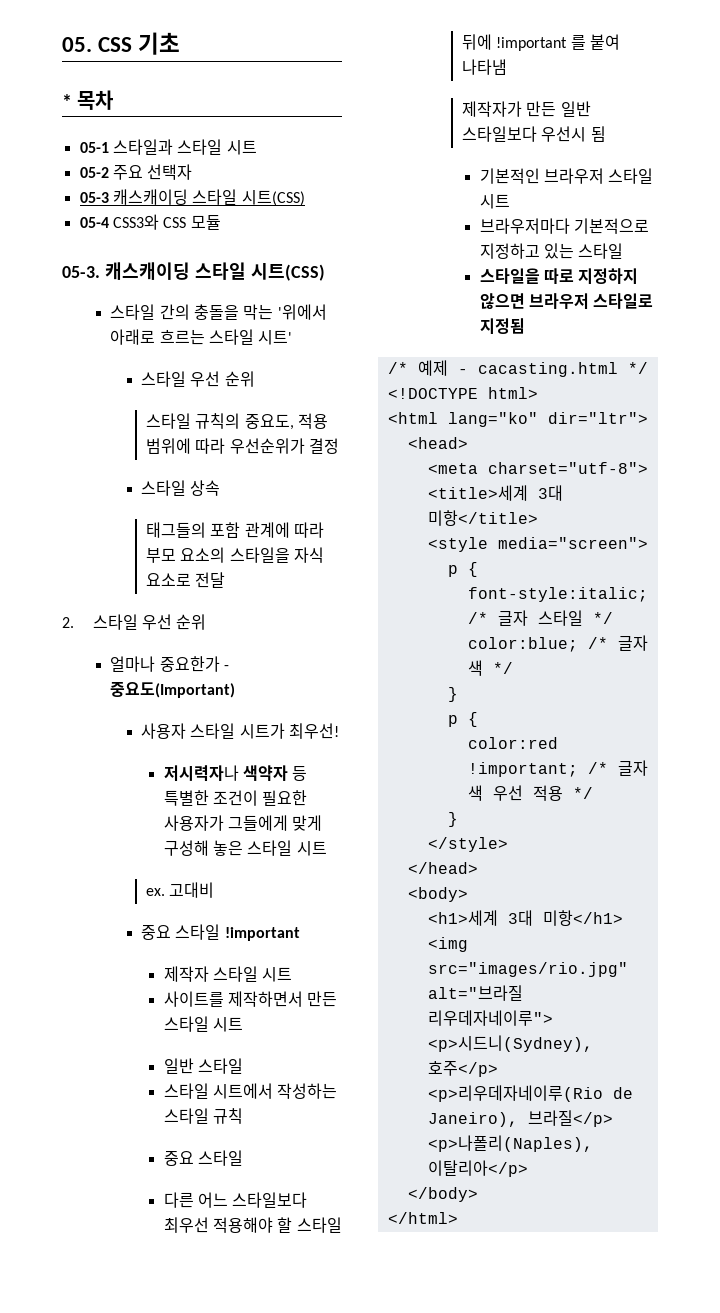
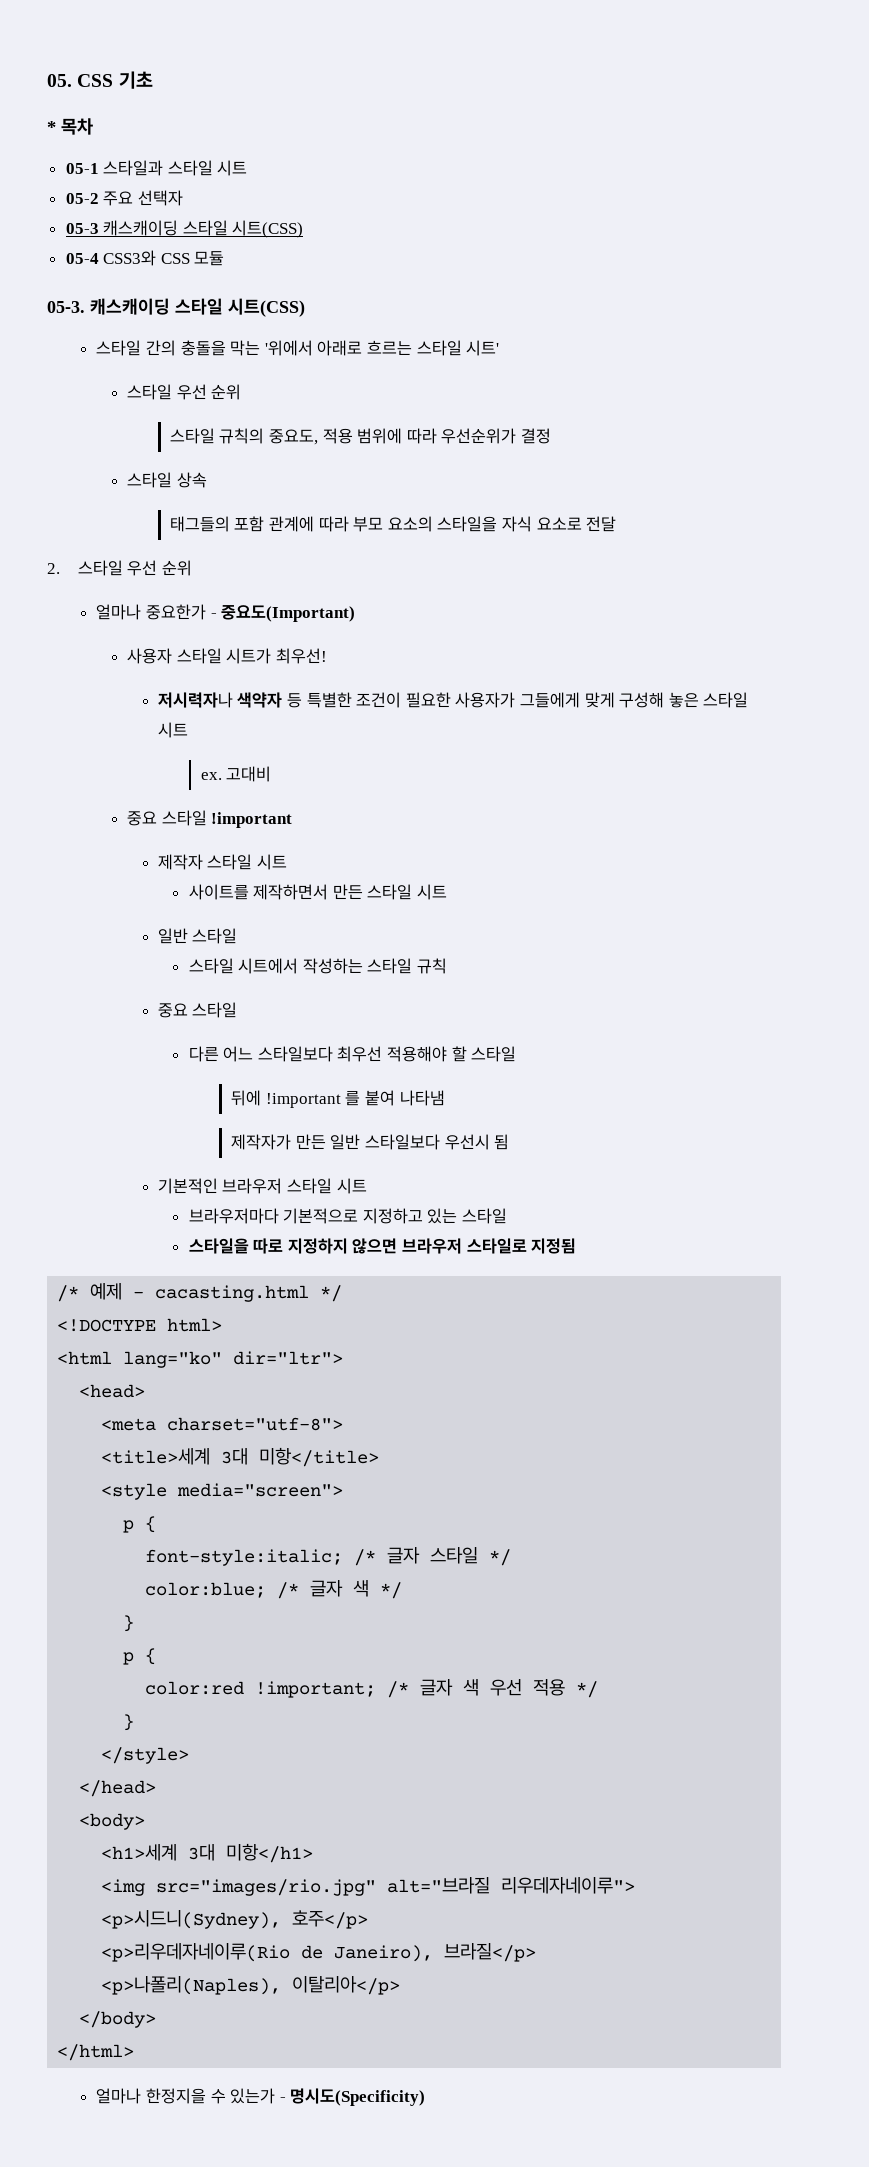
(458, 1218) none -> [96,2088,426,2106] // 얼마나 한정지을 수 있는가 - 명시도(Specificity)

